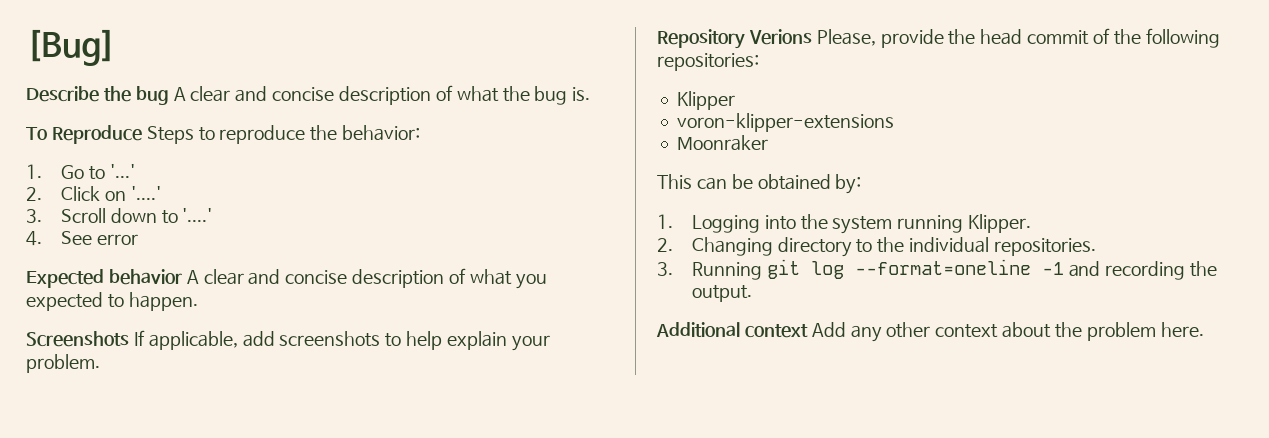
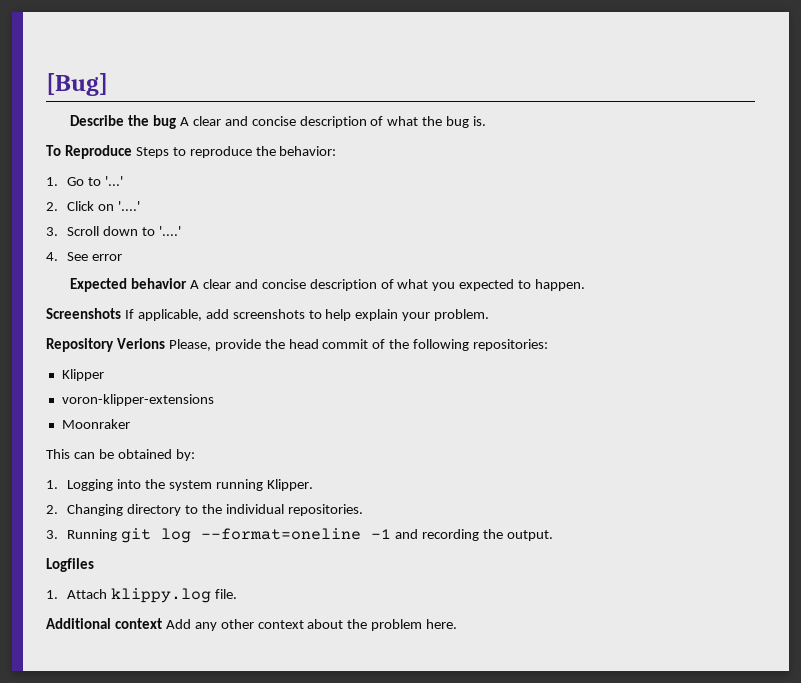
(752, 293) none -> [46,558,94,572] [46,588,237,603] // Logfiles // 1. Attach klippy.log file.

